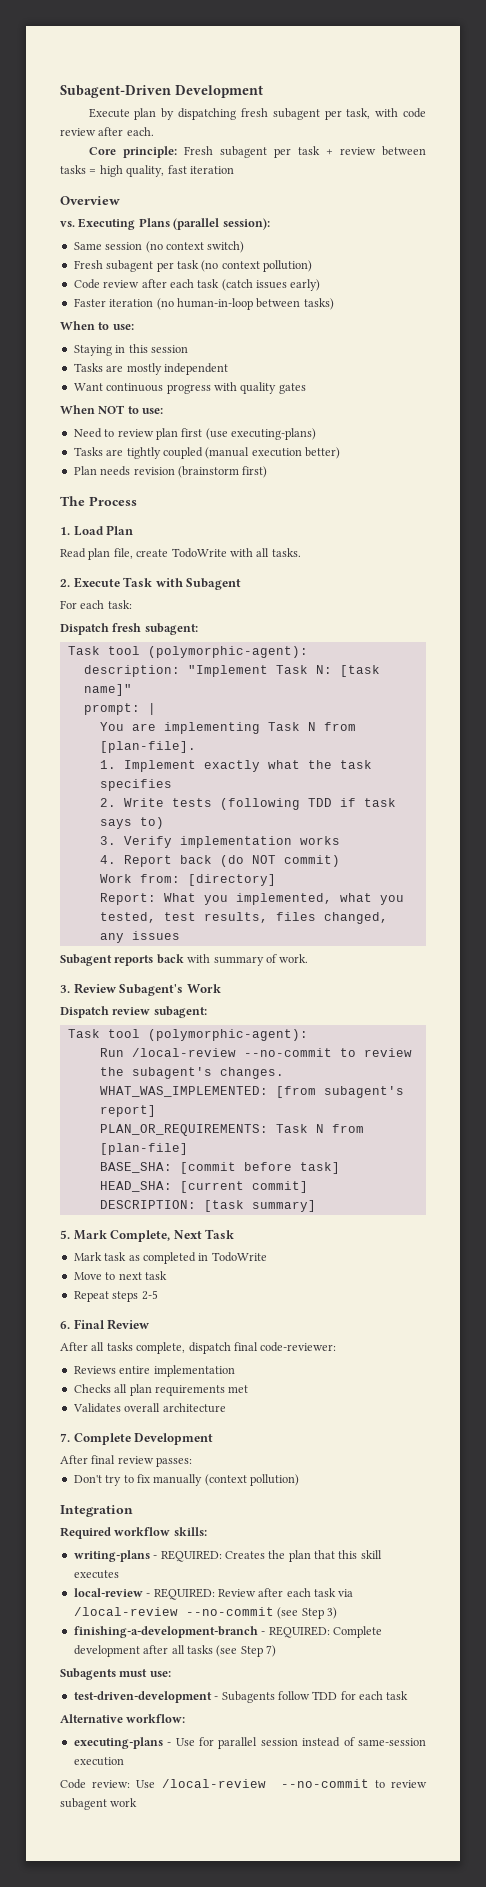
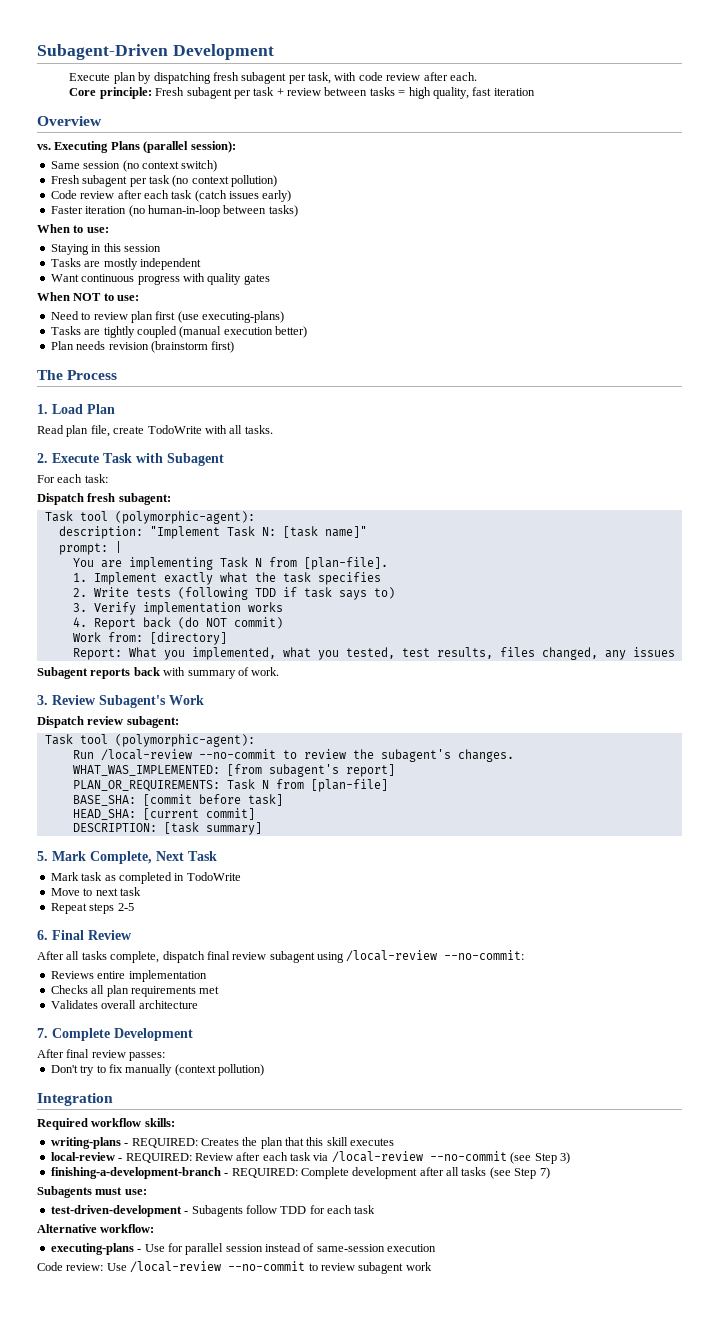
[260,1342,337,1352] code-reviewer: -> [232,950,525,963] review subagent using /local-review --no-commit:

